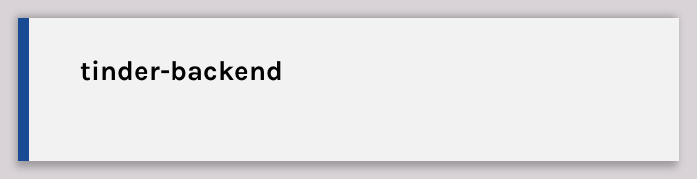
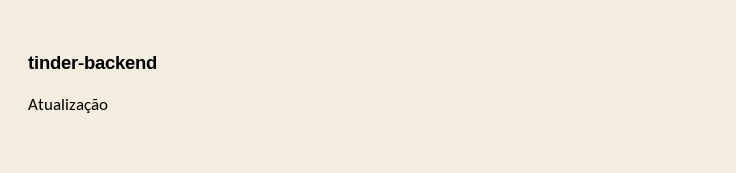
(283, 70) none -> [28,99,108,113] // Atualização

